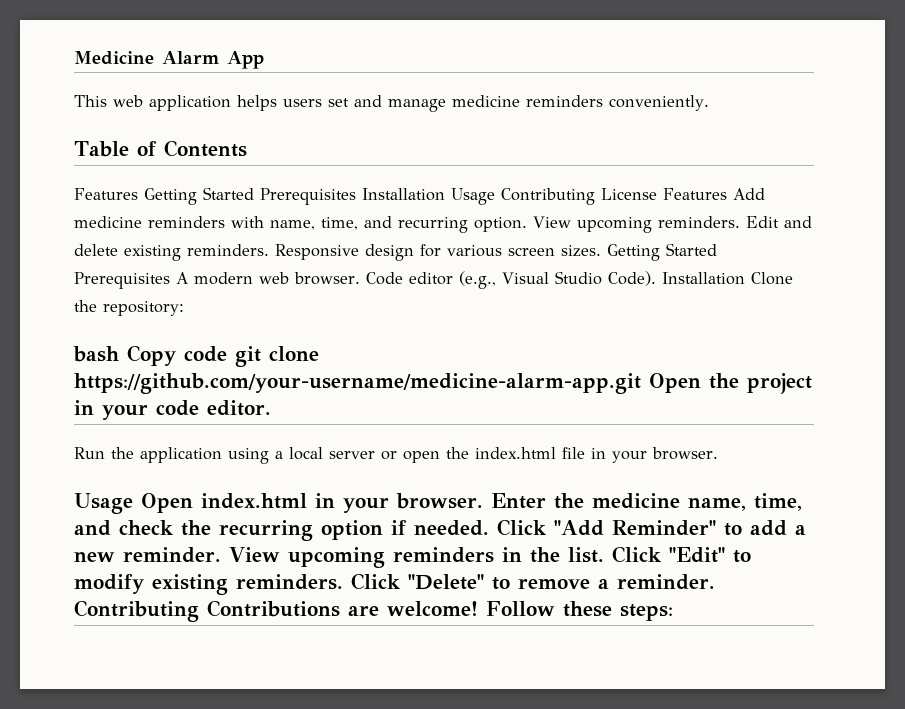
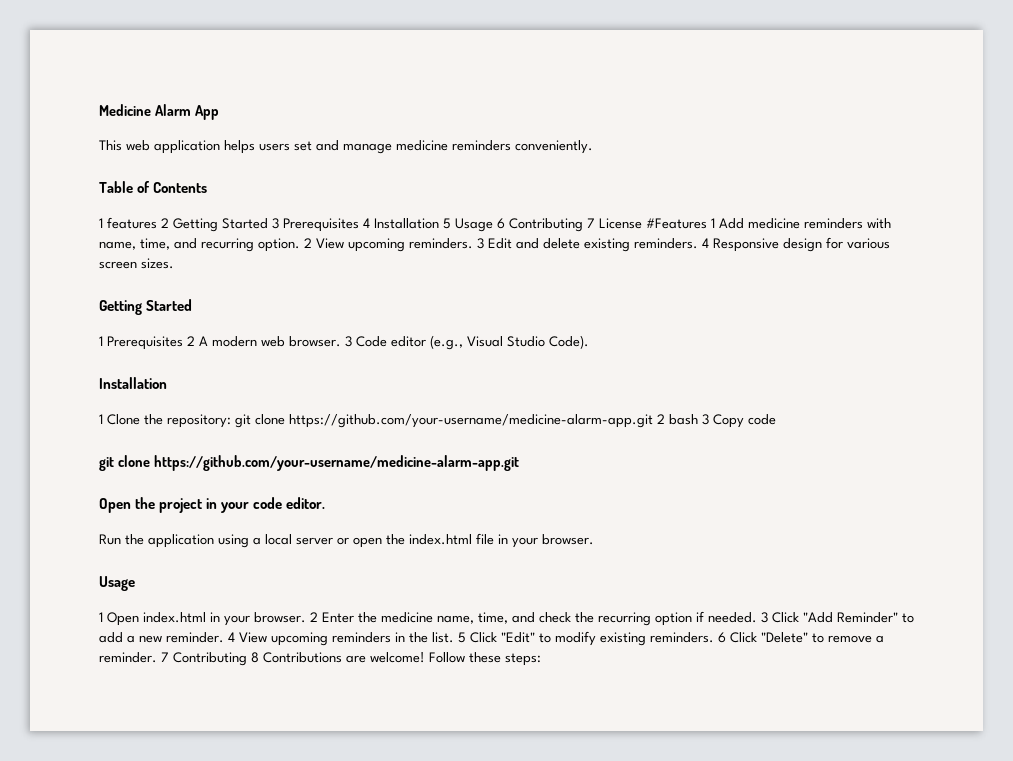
[74,187,727,205] Features Getting Started Prerequisites Installation Usage Contributing License Features -> [99,217,715,232] 1 features 2 Getting Started 3 Prerequisites 4 Installation 5 Usage 6 Contributing 7 License #Features 1
(527, 224) none -> [304,238,312,248] 2
(740, 222) none -> [477,238,484,249] 3
(269, 250) none -> [702,238,709,248] 4
[607,243,717,261] [74,272,170,289] Getting Started Prerequisites -> [99,299,193,315] [99,336,195,350] // Getting Started // 1 Prerequisites 2
(360, 278) none -> [345,336,352,347] 3
[661,272,745,285] Installation -> [99,377,167,389] [99,414,103,424] // Installation // 1
[73,345,319,367] [74,373,641,394] // bash Copy code git clone https://github.com/your-username/medicine-alarm-app.git -> [235,414,776,428] [99,455,519,471] git clone https://github.com/your-username/medicine-alarm-app.git 2 bash 3 Copy code // git clone https://github.com/your-username/medicine-alarm-app.git //
(133, 503) none -> [99,612,103,622] // 1
(483, 501) none -> [310,612,318,622] 2
(489, 528) none -> [761,612,768,623] 3
(221, 555) none -> [228,632,235,642] 4
(604, 555) none -> [458,632,466,643] 5
(343, 582) none -> [718,632,726,643] 6
[74,600,199,622] Contributing -> [161,652,259,666] 7 Contributing 8

